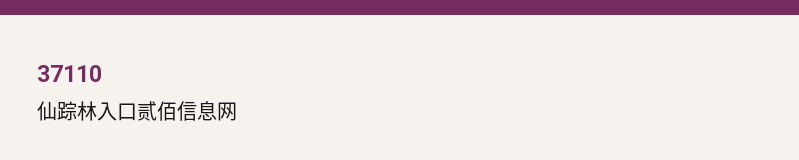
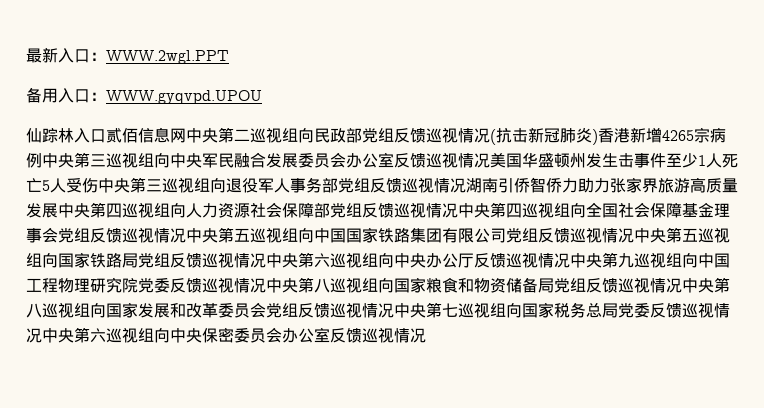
[37,65,102,82] 37110 -> [26,47,229,64] [26,87,262,104] 最新入口：WWW.2wgl.PPT // 备用入口：WWW.gyqvpd.UPOU
(237, 111) none -> [186,127,726,145] [26,152,738,168] [26,177,738,193] [26,202,730,218] [26,227,730,243] [26,252,730,268] [26,277,730,293] [26,302,730,318] [26,327,426,343] 中央第二巡视组向民政部党组反馈巡视情况(抗击新冠肺炎)香港新增4265宗病例中央第三巡视组向中央军民融合发展委员会办公室反馈巡视情况美国华盛顿州发生击事件至少1人死亡5人受伤中央第三巡视组向退役军人事务部党组反馈巡视情况湖南引侨智侨力助力张家界旅游高质量发展中央第四巡视组向人力资源社会保障部党组反馈巡视情况中央第四巡视组向全国社会保障基金理事会党组反馈巡视情况中央第五巡视组向中国国家铁路集团有限公司党组反馈巡视情况中央第五巡视组向国家铁路局党组反馈巡视情况中央第六巡视组向中央办公厅反馈巡视情况中央第九巡视组向中国工程物理研究院党委反馈巡视情况中央第八巡视组向国家粮食和物资储备局党组反馈巡视情况中央第八巡视组向国家发展和改革委员会党组反馈巡视情况中央第七巡视组向国家税务总局党委反馈巡视情况中央第六巡视组向中央保密委员会办公室反馈巡视情况

